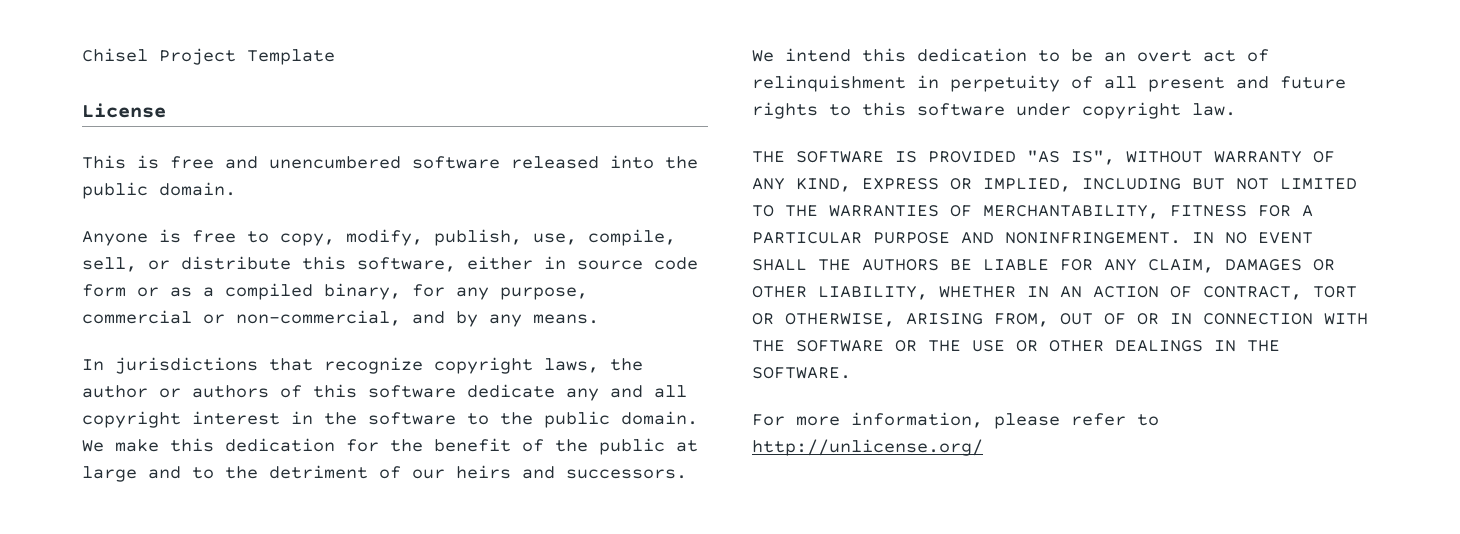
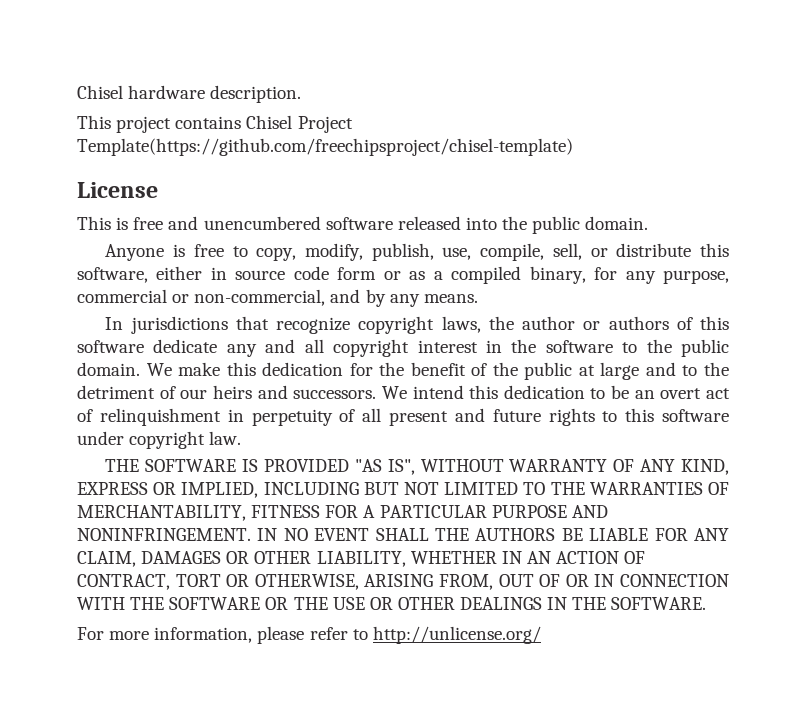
[82,48,335,65] Chisel Project Template -> [77,85,302,103] [77,115,353,133] [77,138,573,156] Chisel hardware description. // This project contains Chisel Project Template(https://github.com/freechipsproject/chisel-template)

